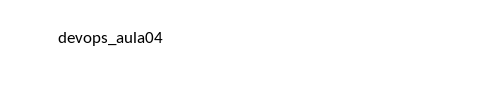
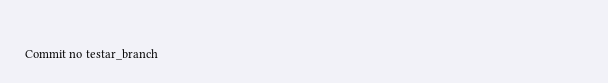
[58,32,163,46] devops_aula04 -> [25,49,158,60] Commit no testar_branch

